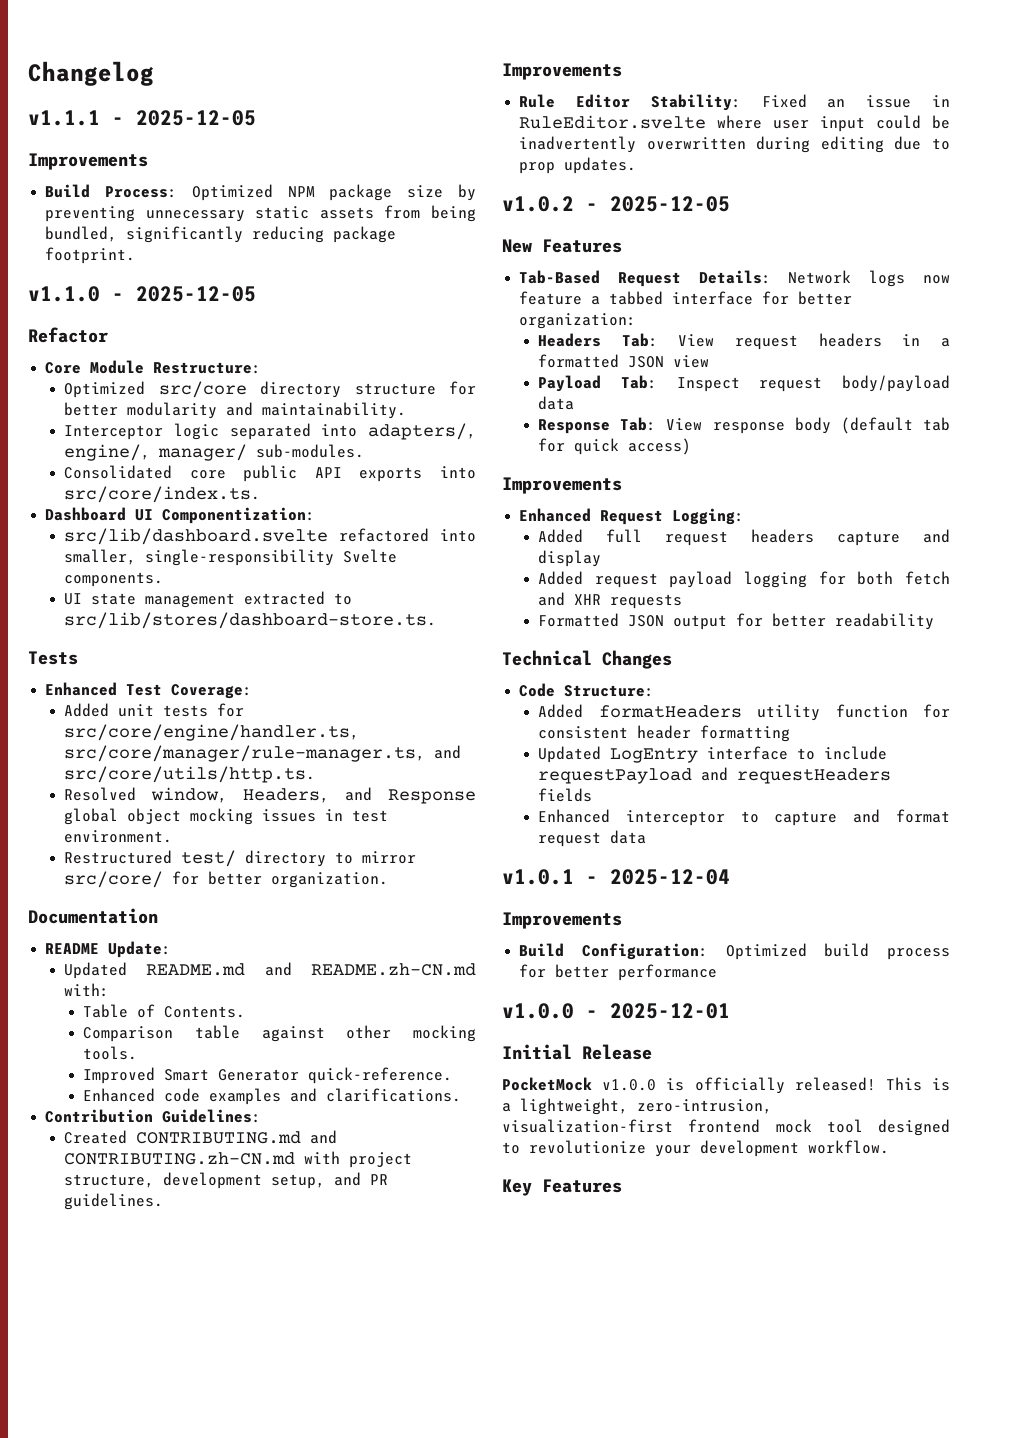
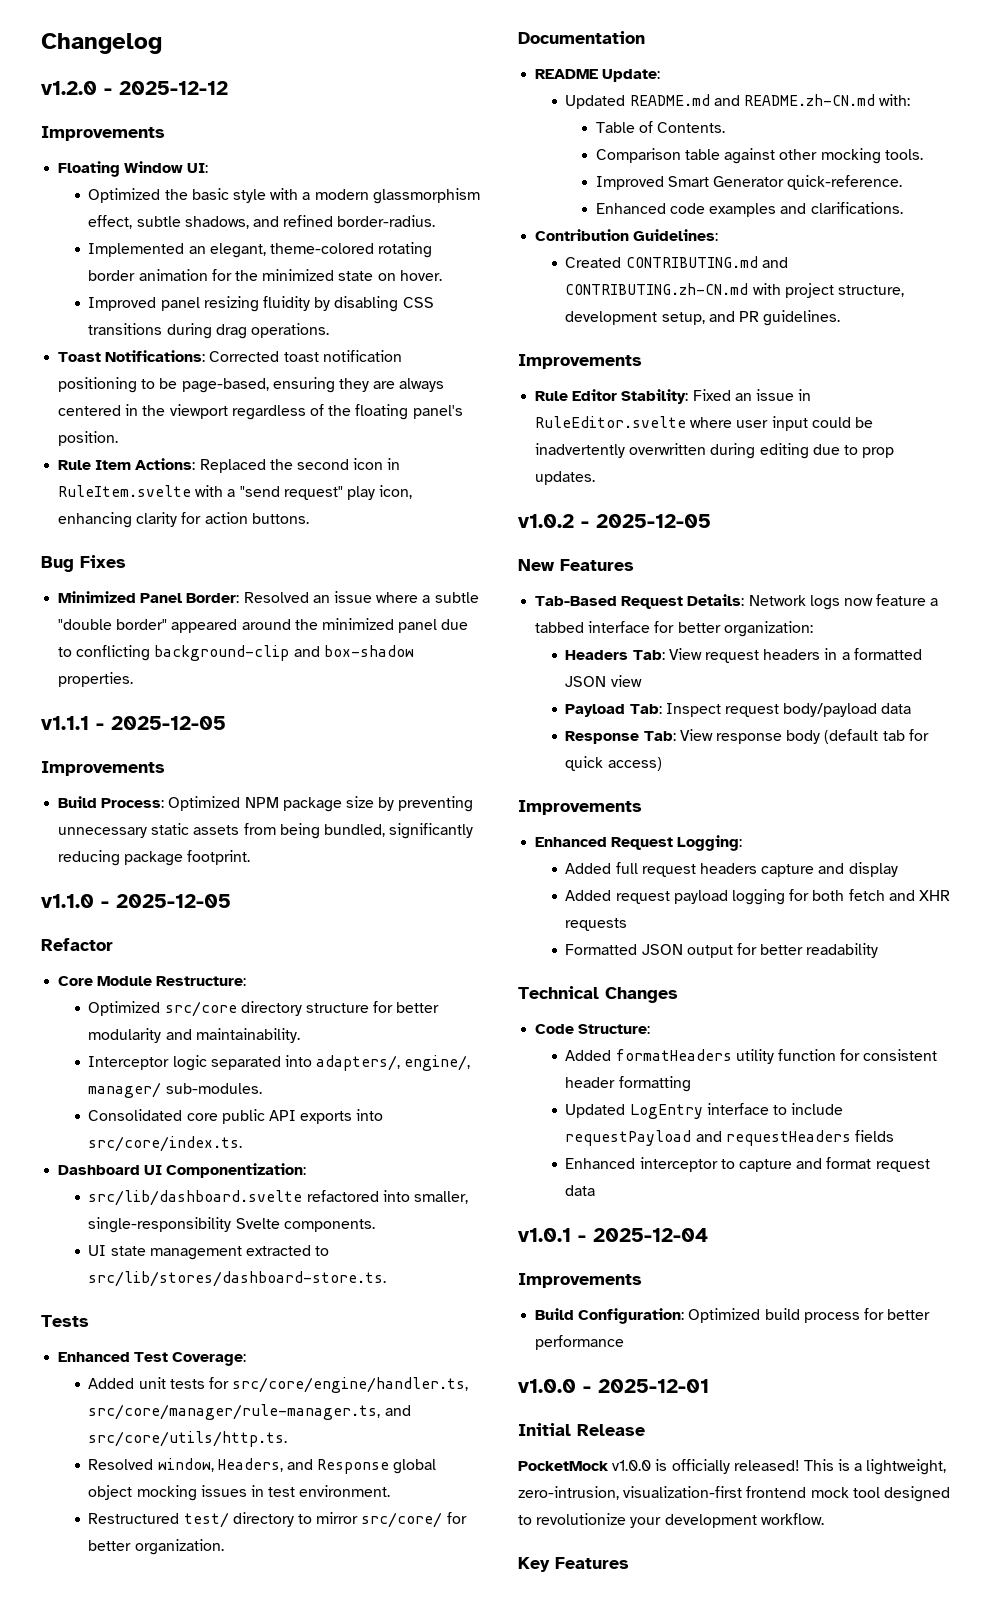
(154, 73) none -> [41,81,228,95] [41,126,165,141] [58,161,209,177] [88,188,480,204] [88,215,436,229] [88,242,433,258] [88,269,442,281] [88,296,434,312] [88,323,330,339] [58,350,402,362] [58,377,445,393] [58,404,463,420] [58,431,119,446] [58,458,401,473] [58,485,413,500] [58,512,309,528] [41,555,126,572] [58,591,479,603] [58,618,469,633] [58,645,414,661] [58,672,134,687] // v1.2.0 - 2025-12-12 // Improvements // Floating Window UI: // Optimized the basic style with a modern glassmorphism effect, subtle shadows, and refined border-radius. // Implemented an elegant, theme-colored rotating border animation for the minimized state on hover. // Improved panel resizing fluidity by disabling CSS transitions during drag operations. // Toast Notifications: Corrected toast notification positioning to be page-based, ensuring they are always centered in the viewport regardless of the floating panel's position. // Rule Item Actions: Replaced the second icon in RuleItem.svelte with a "send request" play icon, enhancing clarity for action buttons. // Bug Fixes // Minimized Panel Border: Resolved an issue where a subtle "double border" appeared around the minimized panel due to conflicting background-clip and box-shadow properties.

